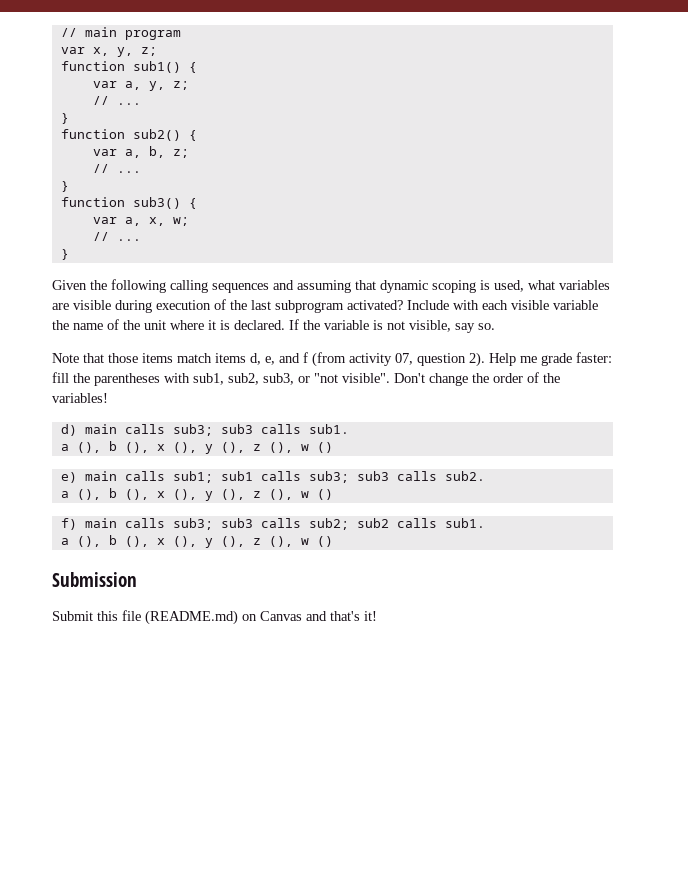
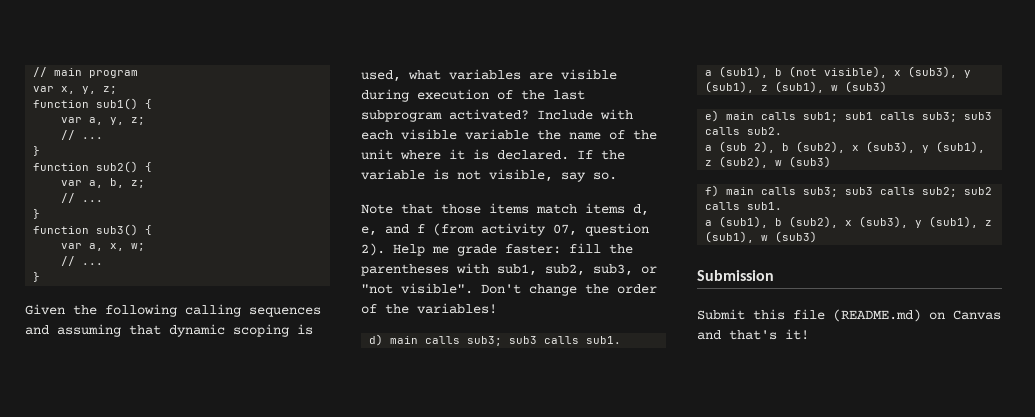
[76,441,333,454] (), b (), x (), y (), z (), w () -> [719,66,972,78] [705,81,888,93] (sub1), b (not visible), x (sub3), y (sub1), z (sub1), w (sub3)
[76,488,333,501] (), b (), x (), y (), z (), w () -> [719,141,986,153] [705,156,832,168] (sub 2), b (sub2), x (sub3), y (sub1), z (sub2), w (sub3)
[76,535,333,548] (), b (), x (), y (), z (), w () -> [719,216,993,228] [705,231,818,243] (sub1), b (sub2), x (sub3), y (sub1), z (sub1), w (sub3)

